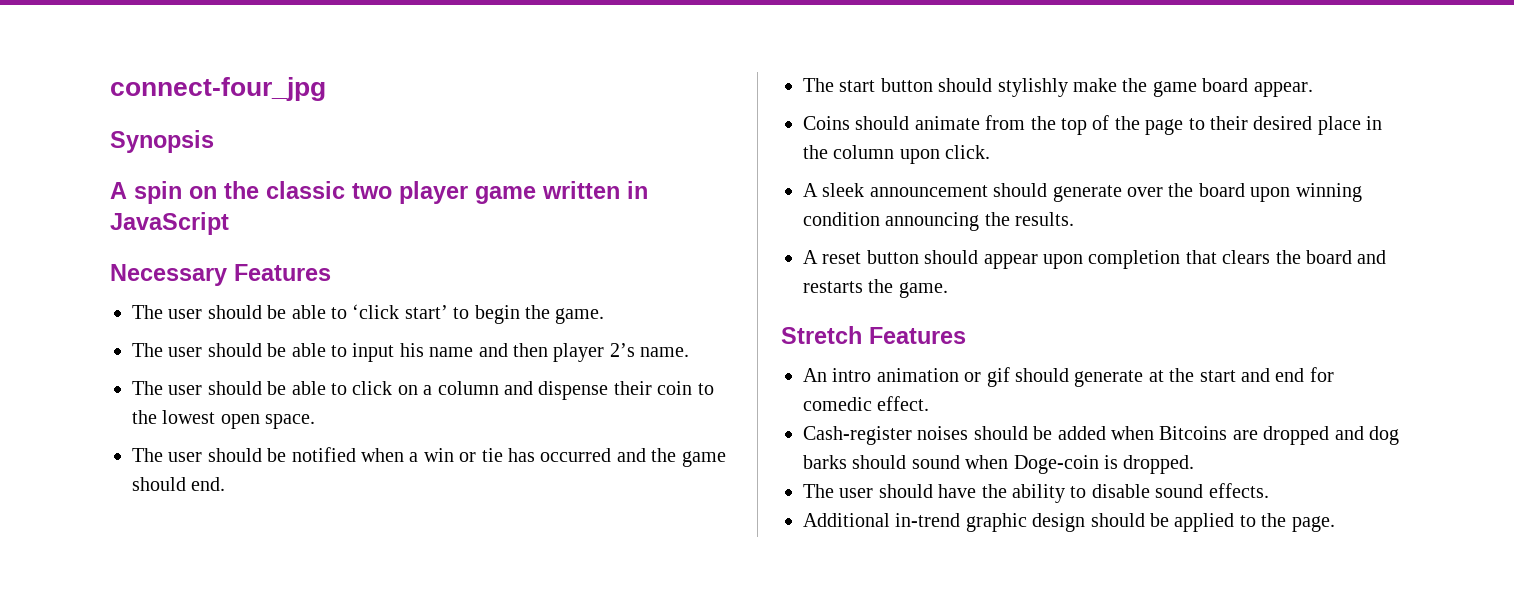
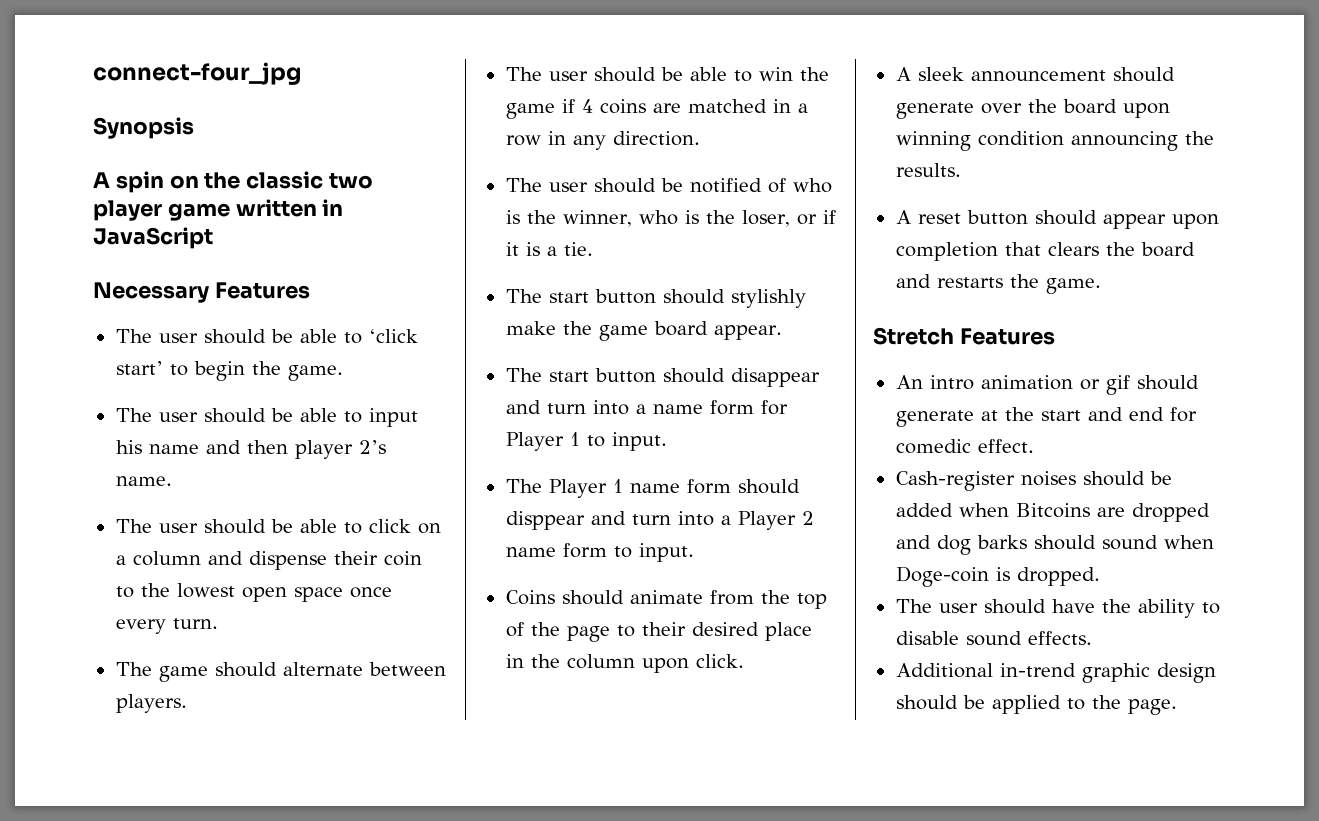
[265,414,316,429] space. -> [293,587,392,602] [115,618,218,634] [115,662,446,682] [115,694,187,713] [505,67,829,82] [505,99,808,119] [505,131,700,150] space once every turn. // The game should alternate between players. // The user should be able to win the game if 4 coins are matched in a row in any direction.
[361,448,726,467] [132,477,226,491] when a win or tie has occurred and the game should end. -> [767,178,832,193] [505,210,836,227] [505,242,593,256] of who is the winner, who is the loser, or if it is a tie.
(1313, 89) none -> [505,368,820,387] [505,400,788,415] [505,432,667,451] [505,479,800,498] [505,511,814,530] [505,543,694,562] // The start button should disappear and turn into a name form for Player 1 to input. // The Player 1 name form should disppear and turn into a Player 2 name form to input.

